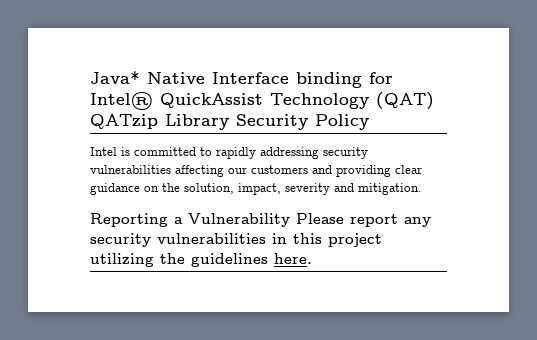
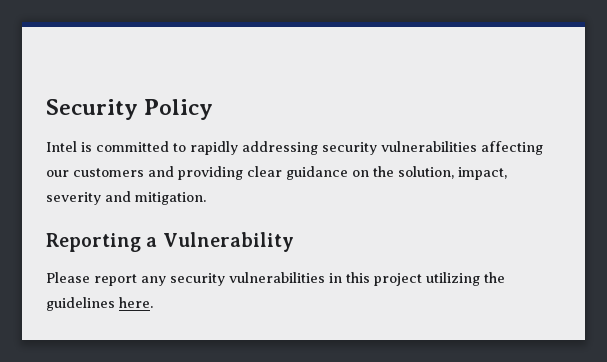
[90,71,393,88] [90,92,434,110] [90,114,229,130] Java* Native Interface binding for Intel® QuickAssist Technology (QAT) QATzip Library -> (46, 109) none
(290, 220) none -> (294, 242) //

